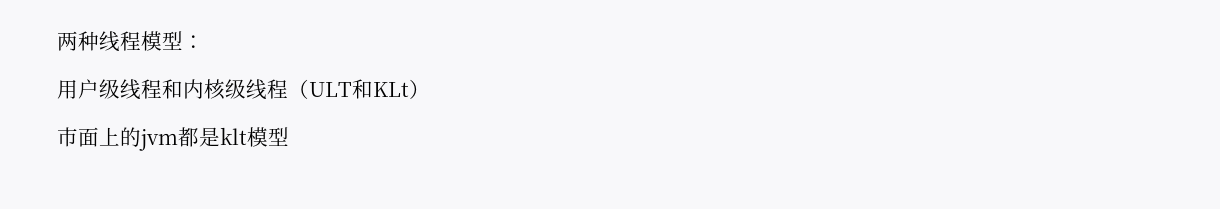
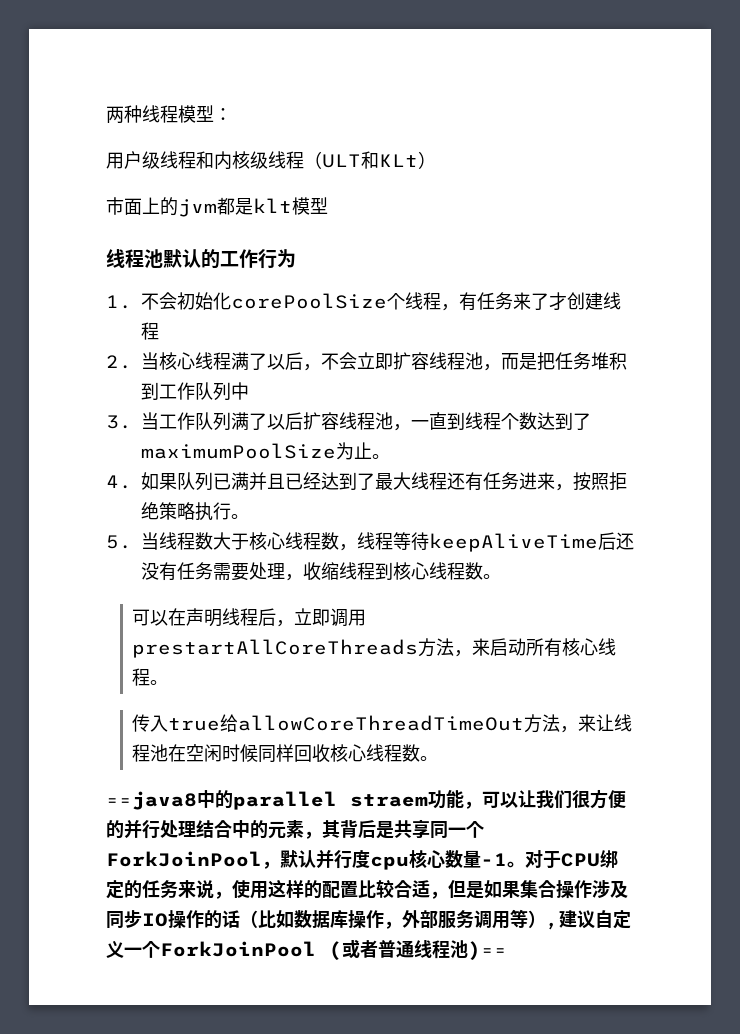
(289, 136) none -> [106,249,296,269] [106,292,621,311] [141,322,159,340] [106,352,627,371] [141,382,249,401] [106,412,591,431] [141,442,390,460] [106,472,627,491] [141,502,249,521] [106,532,634,552] [141,562,501,581] [132,608,367,627] [132,638,617,658] [132,668,169,686] [132,714,633,733] [132,744,439,763] [106,789,626,810] [106,819,484,839] [106,849,618,870] [106,879,628,899] [106,909,631,930] [106,939,507,960] // 线程池默认的工作行为 // 1.不会初始化corePoolSize个线程，有任务来了才创建线程 // 2.当核心线程满了以后，不会立即扩容线程池，而是把任务堆积到工作队列中 // 3.当工作队列满了以后扩容线程池，一直到线程个数达到了maximumPoolSize为止。 // 4.如果队列已满并且已经达到了最大线程还有任务进来，按照拒绝策略执行。 // 5.当线程数大于核心线程数，线程等待keepAliveTime后还没有任务需要处理，收缩线程到核心线程数。 // 可以在声明线程后，立即调用prestartAllCoreThreads方法，来启动所有核心线程。 // 传入true给allowCoreThreadTimeOut方法，来让线程池在空闲时候同样回收核心线程数。 // ==java8中的parallel straem功能，可以让我们很方便的并行处理结合中的元素，其背后是共享同一个ForkJoinPool，默认并行度cpu核心数量-1。对于CPU绑定的任务来说，使用这样的配置比较合适，但是如果集合操作涉及同步IO操作的话（比如数据库操作，外部服务调用等）,建议自定义一个ForkJoinPool (或者普通线程池)==

